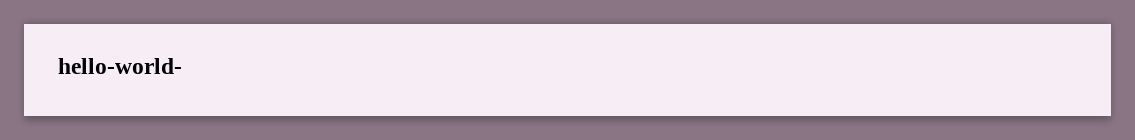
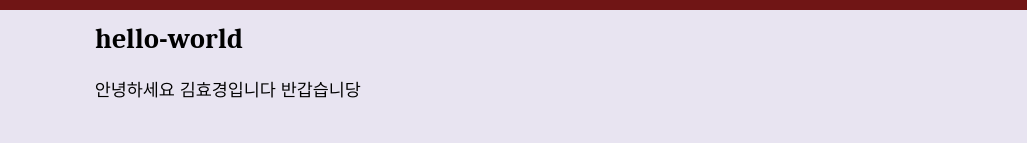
[58,58,182,74] hello-world- -> [95,28,243,48] [95,81,361,98] hello-world // 안녕하세요 김효경입니다 반갑습니당

